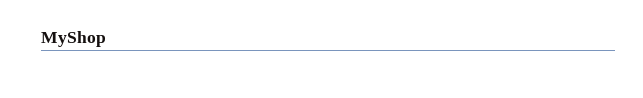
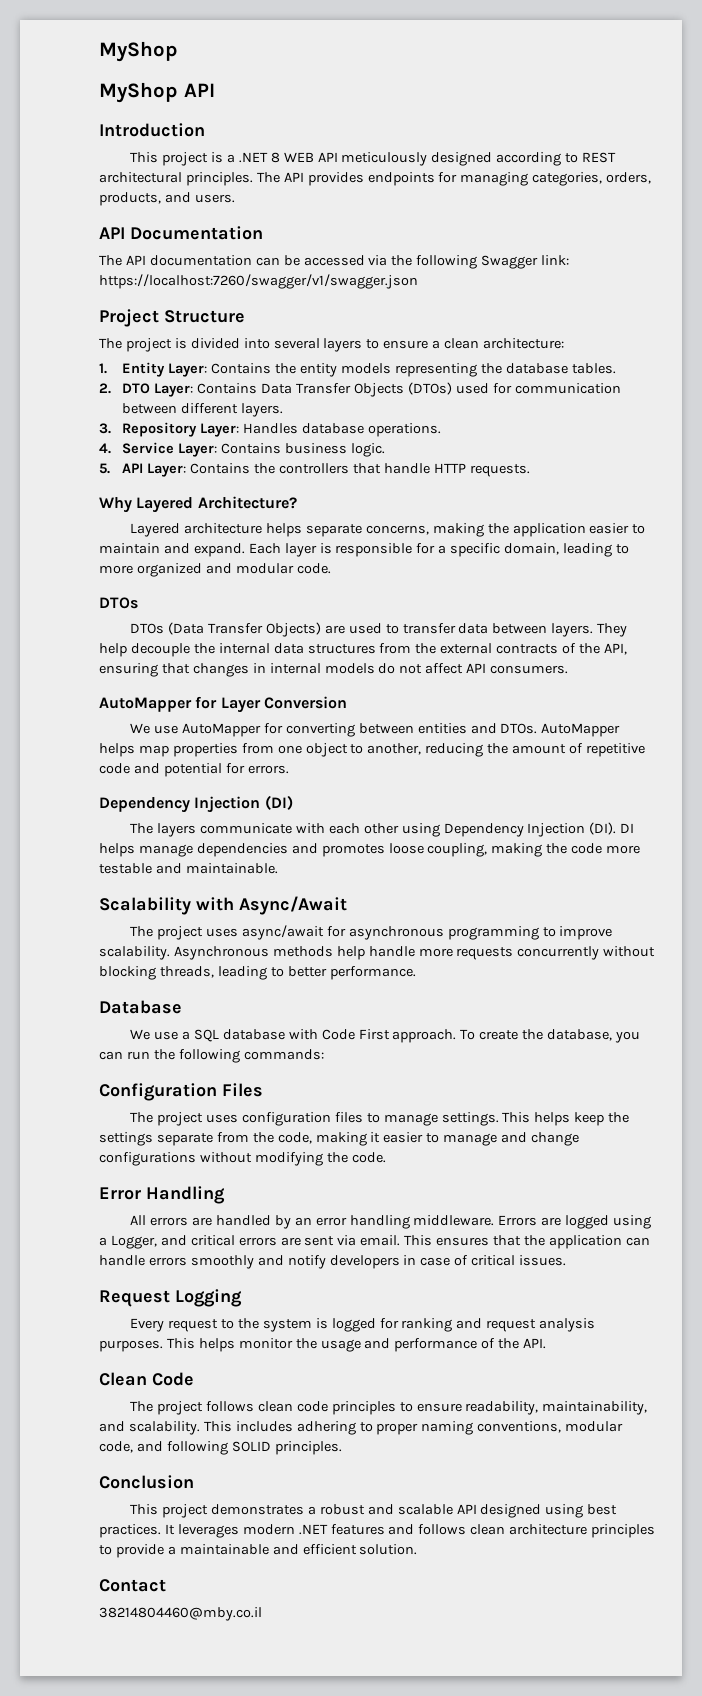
[41,31,106,47] MyShop -> [99,41,178,62] [99,82,215,103] [99,123,205,137] [130,152,617,166] [99,172,652,186] [99,192,235,206] [99,226,263,240] [99,255,570,269] [99,274,418,289] [99,309,245,327] [99,338,565,352] [99,362,616,377] [99,382,621,397] [122,403,284,417] [99,422,441,437] [99,442,385,457] [99,463,530,477] [99,496,297,513] [130,523,646,537] [99,543,629,557] [99,563,331,577] [99,597,138,609] [130,622,628,637] [99,643,627,657] [99,663,569,677] [99,696,347,713] [130,723,621,737] [99,743,645,757] [99,763,289,777] [99,795,293,813] [130,822,635,837] [99,843,641,857] [99,863,278,874] [99,896,347,915] [130,925,613,940] [99,946,656,960] [99,966,416,980] [99,1000,182,1014] [130,1029,641,1043] [99,1049,324,1063] [99,1083,263,1101] [130,1112,630,1126] [99,1132,580,1146] [99,1152,386,1166] [99,1186,225,1204] [130,1215,652,1229] [99,1235,650,1249] [99,1255,567,1269] [99,1289,242,1307] [130,1318,596,1332] [99,1338,547,1352] [99,1372,194,1386] [130,1401,648,1415] [99,1421,624,1435] [99,1441,342,1455] [99,1475,194,1489] [130,1504,618,1518] [99,1524,656,1538] [99,1544,418,1558] [99,1579,166,1592] [99,1607,262,1621] MyShop // MyShop API // Introduction // This project is a .NET 8 WEB API meticulously designed according to REST architectural principles. The API provides endpoints for managing categories, orders, products, and users. // API Documentation // The API documentation can be accessed via the following Swagger link: https://localhost:7260/swagger/v1/swagger.json // Project Structure // The project is divided into several layers to ensure a clean architecture: // 1. Entity Layer: Contains the entity models representing the database tables. // 2. DTO Layer: Contains Data Transfer Objects (DTOs) used for communication between different layers. // 3. Repository Layer: Handles database operations. // 4. Service Layer: Contains business logic. // 5. API Layer: Contains the controllers that handle HTTP requests. // Why Layered Architecture? // Layered architecture helps separate concerns, making the application easier to maintain and expand. Each layer is responsible for a specific domain, leading to more organized and modular code. // DTOs // DTOs (Data Transfer Objects) are used to transfer data between layers. They help decouple the internal data structures from the external contracts of the API, ensuring that changes in internal models do not affect API consumers. // AutoMapper for Layer Conversion // We use AutoMapper for converting between entities and DTOs. AutoMapper helps map properties from one object to another, reducing the amount of repetitive code and potential for errors. // Dependency Injection (DI) // The layers communicate with each other using Dependency Injection (DI). DI helps manage dependencies and promotes loose coupling, making the code more testable and maintainable. // Scalability with Async/Await // The project uses async/await for asynchronous programming to improve scalability. Asynchronous methods help handle more requests concurrently without blocking threads, leading to better performance. // Database // We use a SQL database with Code First approach. To create the database, you can run the following commands: // Configuration Files // The project uses configuration files to manage settings. This helps keep the settings separate from the code, making it easier to manage and change configurations without modifying the code. // Error Handling // All errors are handled by an error handling middleware. Errors are logged using a Logger, and critical errors are sent via email. This ensures that the application can handle errors smoothly and notify developers in case of critical issues. // Request Logging // Every request to the system is logged for ranking and request analysis purposes. This helps monitor the usage and performance of the API. // Clean Code // The project follows clean code principles to ensure readability, maintainability, and scalability. This includes adhering to proper naming conventions, modular code, and following SOLID principles. // Conclusion // This project demonstrates a robust and scalable API designed using best practices. It leverages modern .NET features and follows clean architecture principles to provide a maintainable and efficient solution. // Contact // 38214804460@mby.co.il

